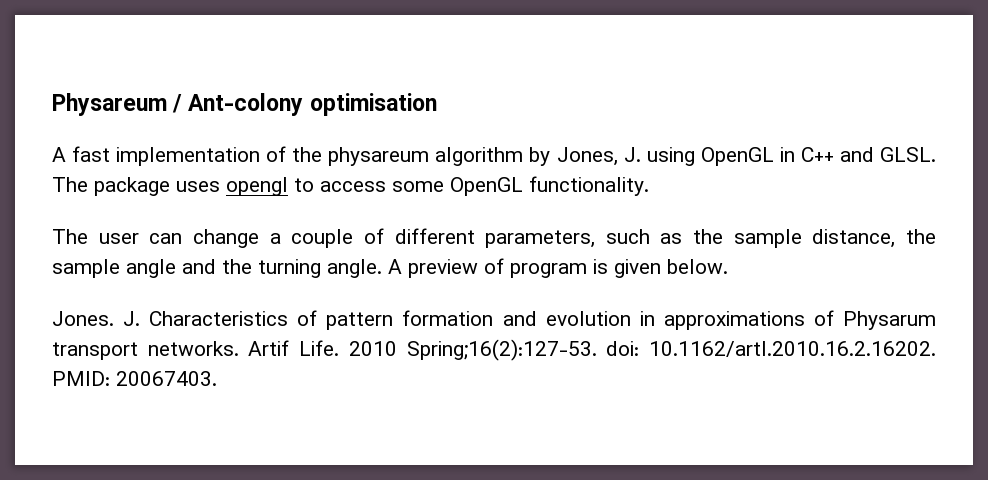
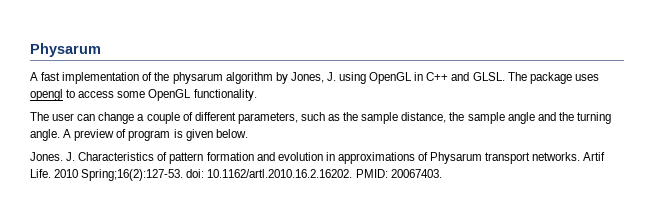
[52,93,437,116] Physareum / Ant-colony optimisation -> [30,43,101,57] Physarum
[328,147,430,166] physareum -> [172,72,223,84] physarum

